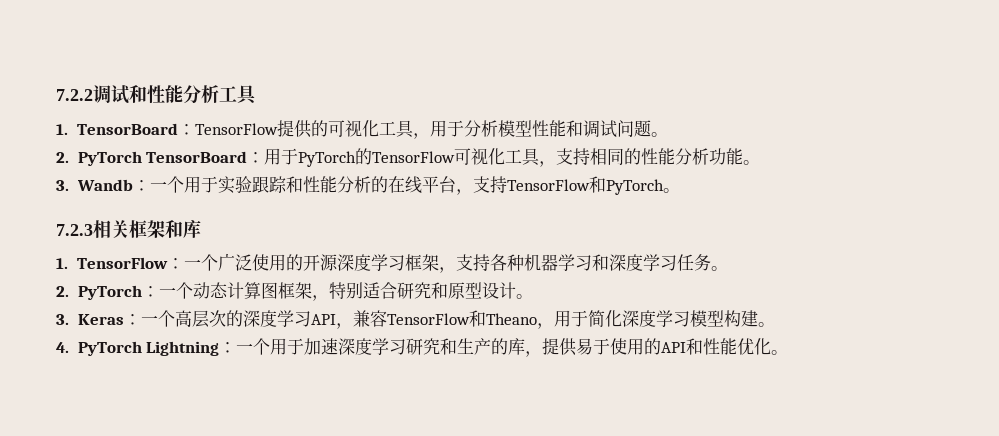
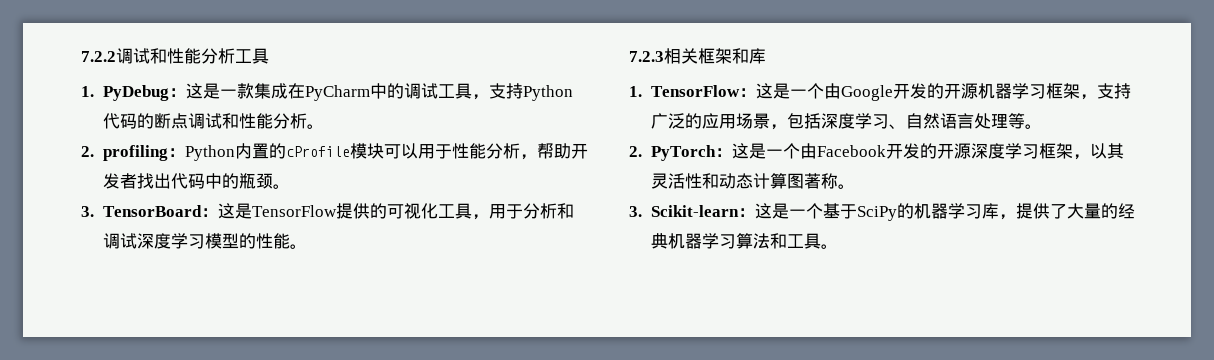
[76,123,195,135] TensorBoard： -> [103,83,574,101] [103,113,325,129] [81,143,589,161] [103,173,291,189] [81,203,253,219] PyDebug：这是一款集成在PyCharm中的调试工具，支持Python代码的断点调试和性能分析。 // 2. profiling：Python内置的cProfile模块可以用于性能分析，帮助开发者找出代码中的瓶颈。 // 3. TensorBoard：这是
[497,120,668,138] [56,148,761,167] [56,176,664,195] 模型性能和调试问题。 // 2. PyTorch TensorBoard：用于PyTorch的TensorFlow可视化工具，支持相同的性能分析功能。 // 3. Wandb：一个用于实验跟踪和性能分析的在线平台，支持TensorFlow和PyTorch -> [557,203,575,219] [103,233,291,249] 和调试深度学习模型的性能
[183,253,286,271] 一个广泛使用 -> [756,83,1132,101] [651,113,1043,130] [629,143,921,161] 这是一个由Google开发的开源机器学习框架，支持广泛的应用场景，包括深度学习、自然语言处理等。 // 2. PyTorch：这是一个由Facebook开发
[455,254,728,271] [56,282,533,301] [56,310,775,329] [56,338,772,357] 支持各种机器学习和深度学习任务。 // 2. PyTorch：一个动态计算图框架，特别适合研究和原型设计。 // 3. Keras：一个高层次的深度学习API，兼容TensorFlow和Theano，用于简化深度学习模型构建。 // 4. PyTorch Lightning：一个用于加速深度学习研究和生产的库，提供易于使用的API和性能优化 -> [1090,143,1125,159] [651,173,856,189] [629,203,1136,221] [651,233,822,249] 以其灵活性和动态计算图著称。 // 3. Scikit-learn：这是一个基于SciPy的机器学习库，提供了大量的经典机器学习算法和工具

